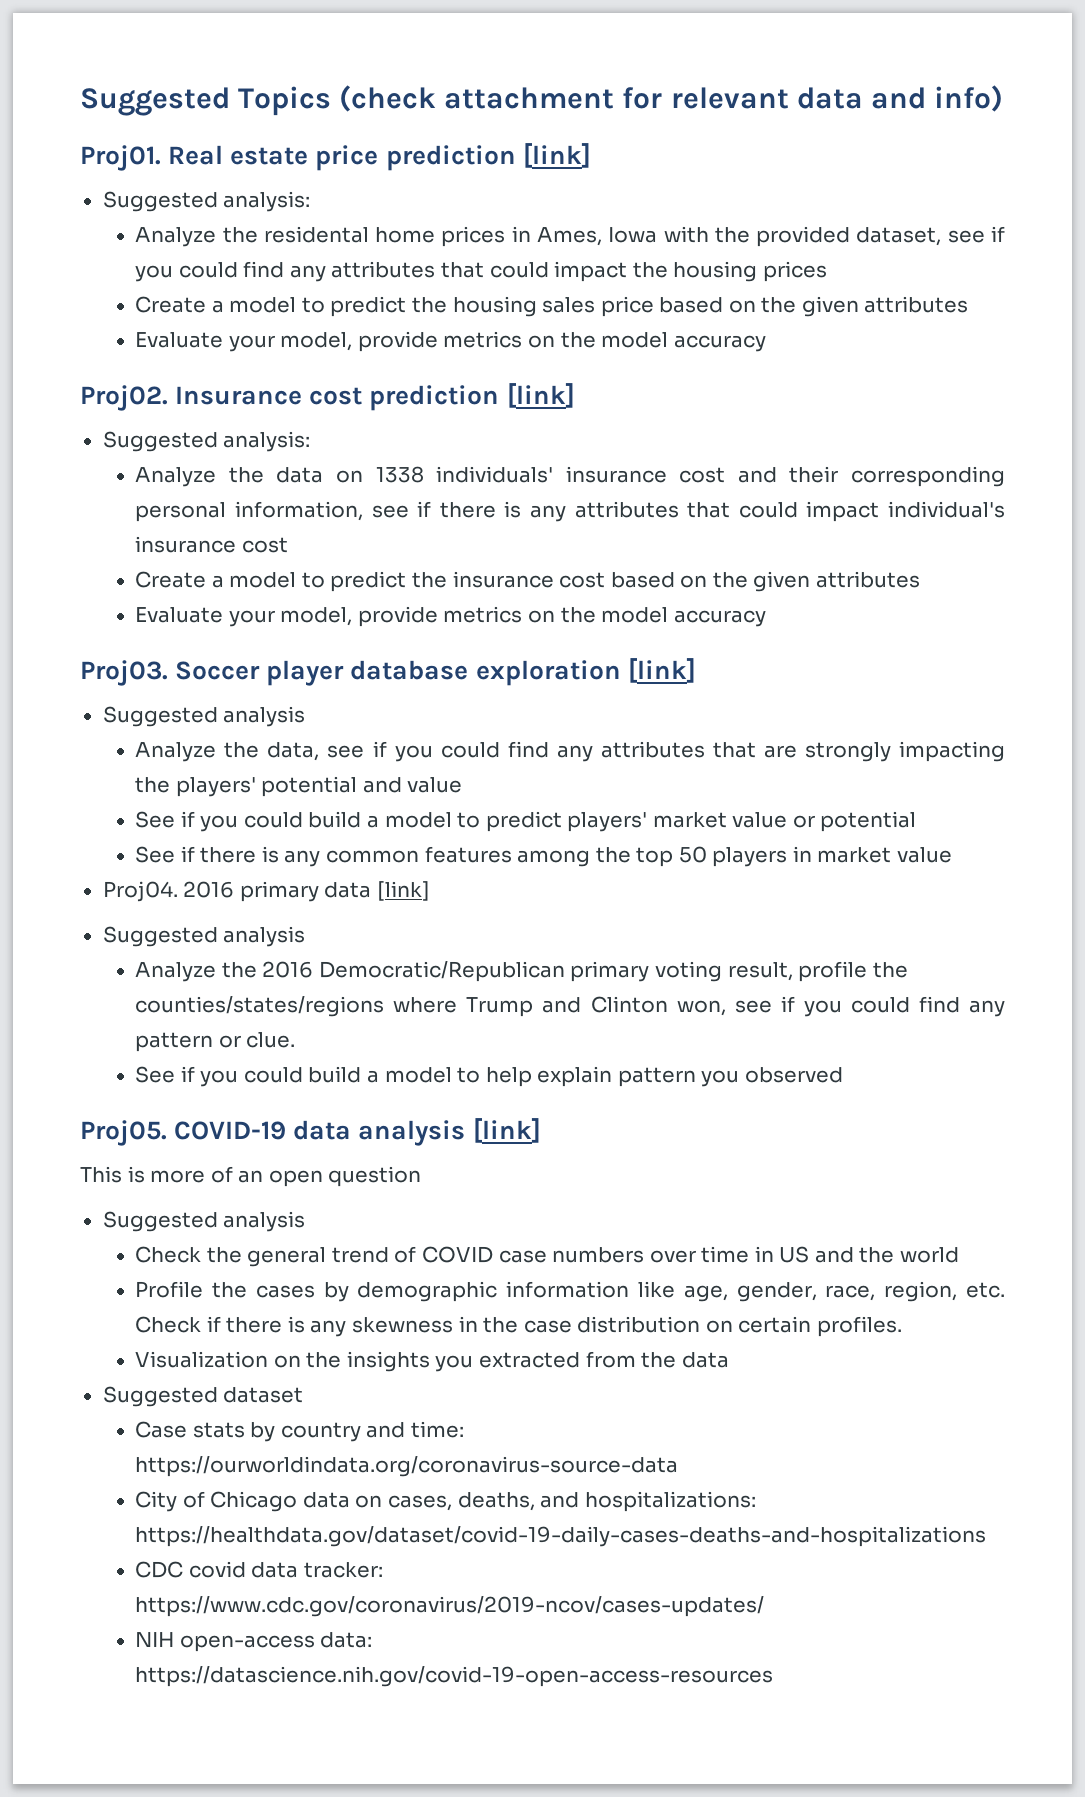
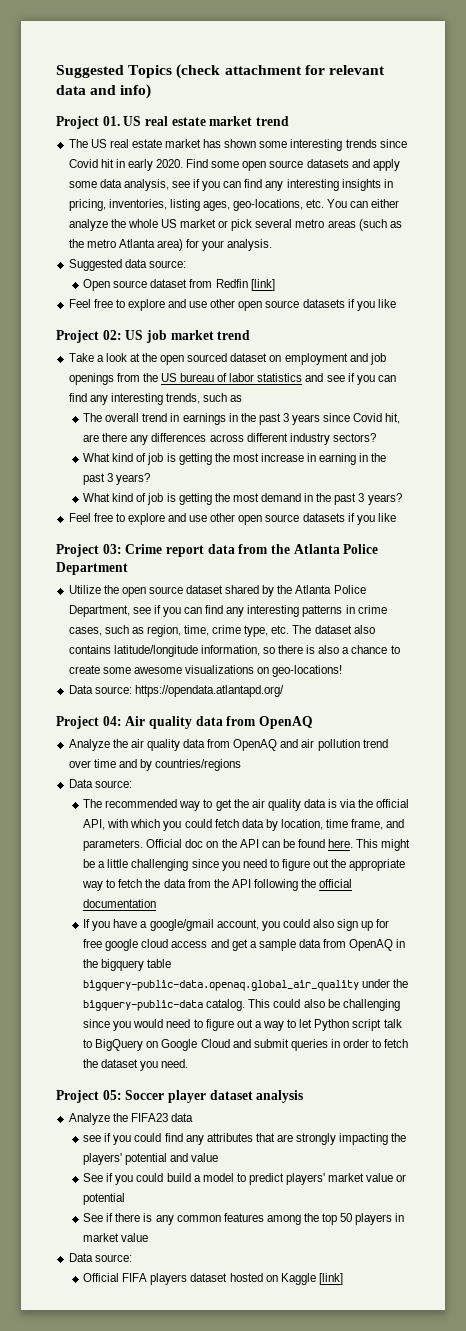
[80,143,591,171] [102,191,311,212] [135,226,1005,247] [135,261,827,282] [135,296,969,317] [135,331,766,352] [80,383,575,411] [102,431,311,452] [135,466,1005,487] [135,501,1005,522] [135,536,288,553] [135,571,920,592] [135,606,766,627] [80,658,696,686] [102,706,306,727] [135,742,320,762] Proj01. Real estate price prediction [link] // Suggested analysis: // Analyze the residental home prices in Ames, Iowa with the provided dataset, see if you could find any attributes that could impact the housing prices // Create a model to predict the housing sales price based on the given attributes // Evaluate your model, provide metrics on the model accuracy // Proj02. Insurance cost prediction [link] // Suggested analysis: // Analyze the data on 1338 individuals' insurance cost and their corresponding personal information, see if there is any attributes that could impact individual's insurance cost // Create a model to predict the insurance cost based on the given attributes // Evaluate your model, provide metrics on the model accuracy // Proj03. Soccer player database exploration [link] // Suggested analysis // Analyze the data, -> [56,116,289,129] [68,139,407,151] [68,159,400,171] [68,179,393,191] [68,199,400,211] [68,219,402,231] [68,239,273,251] [68,259,186,271] [83,279,275,291] [68,299,396,311] [56,330,251,343] [68,353,386,365] [68,373,396,385] [68,393,243,405] [83,413,401,425] [83,433,376,445] [83,453,387,465] [83,473,151,485] [83,493,402,505] [68,513,396,525] [56,544,379,557] [56,562,128,575] [68,585,366,597] [68,605,387,617] [68,625,375,637] [68,645,400,657] [68,665,343,677] [68,685,284,697] [56,716,313,729] [68,739,388,751] [68,759,242,771] [68,779,132,788] [83,799,410,811] [83,819,405,831] [83,839,411,851] [83,859,406,871] [82,879,353,891] [83,899,157,908] [83,919,390,931] [83,939,406,951] [83,959,172,971] [83,979,409,991] [83,999,400,1011] [83,1019,402,1031] [83,1039,409,1051] [83,1059,189,1071] [56,1090,304,1103] [68,1113,193,1125] Project 01. US real estate market trend // The US real estate market has shown some interesting trends since Covid hit in early 2020. Find some open source datasets and apply some data analysis, see if you can find any interesting insights in pricing, inventories, listing ages, geo-locations, etc. You can either analyze the whole US market or pick several metro areas (such as the metro Atlanta area) for your analysis. // Suggested data source: // Open source dataset from Redfin [link] // Feel free to explore and use other open source datasets if you like // Project 02: US job market trend // Take a look at the open sourced dataset on employment and job openings from the US bureau of labor statistics and see if you can find any interesting trends, such as // The overall trend in earnings in the past 3 years since Covid hit, are there any differences across different industry sectors? // What kind of job is getting the most increase in earning in the past 3 years? // What kind of job is getting the most demand in the past 3 years? // Feel free to explore and use other open source datasets if you like // Project 03: Crime report data from the Atlanta Police Department // Utilize the open source dataset shared by the Atlanta Police Department, see if you can find any interesting patterns in crime cases, such as region, time, crime type, etc. The dataset also contains latitude/longitude information, so there is also a chance to create some awesome visualizations on geo-locations! // Data source: https://opendata.atlantapd.org/ // Project 04: Air quality data from OpenAQ // Analyze the air quality data from OpenAQ and air pollution trend over time and by countries/regions // Data source: // The recommended way to get the air quality data is via the official API, with which you could fetch data by location, time frame, and parameters. Official doc on the API can be found here. This might be a little challenging since you need to figure out the appropriate way to fetch the data from the API following the official documentation // If you have a google/gmail account, you could also sign up for free google cloud access and get a sample data from OpenAQ in the bigquery table bigquery-public-data.openaq.global_air_quality under the bigquery-public-data catalog. This could also be challenging since you would need to figure out a way to let Python script talk to BigQuery on Google Cloud and submit queries in order to fetch the dataset you need. // Project 05: Soccer player dataset analysis // Analyze the FIFA23 data //
[102,881,430,902] [102,926,306,947] [135,961,908,982] [135,996,1006,1017] [135,1032,296,1052] [135,1066,843,1087] [80,1118,541,1146] [80,1166,422,1187] [102,1211,306,1232] [135,1246,959,1267] [135,1281,1006,1302] [135,1316,902,1337] [135,1351,729,1372] [102,1386,304,1407] [135,1421,464,1442] [135,1456,679,1477] [135,1491,756,1512] [135,1526,987,1547] [135,1561,383,1578] [135,1596,765,1617] [135,1632,373,1652] [135,1666,774,1687] Proj04. 2016 primary data [link] // Suggested analysis // Analyze the 2016 Democratic/Republican primary voting result, profile the counties/states/regions where Trump and Clinton won, see if you could find any pattern or clue. // See if you could build a model to help explain pattern you observed // Proj05. COVID-19 data analysis [link] // This is more of an open question // Suggested analysis // Check the general trend of COVID case numbers over time in US and the world // Profile the cases by demographic information like age, gender, race, region, etc. Check if there is any skewness in the case distribution on certain profiles. // Visualization on the insights you extracted from the data // Suggested dataset // Case stats by country and time: https://ourworldindata.org/coronavirus-source-data // City of Chicago data on cases, deaths, and hospitalizations: https://healthdata.gov/dataset/covid-19-daily-cases-deaths-and-hospitalizations // CDC covid data tracker: https://www.cdc.gov/coronavirus/2019-ncov/cases-updates/ // NIH open-access data: https://datascience.nih.gov/covid-19-open-access-resources -> [68,1253,132,1262] [83,1273,343,1285] Data source: // Official FIFA players dataset hosted on Kaggle [link]

